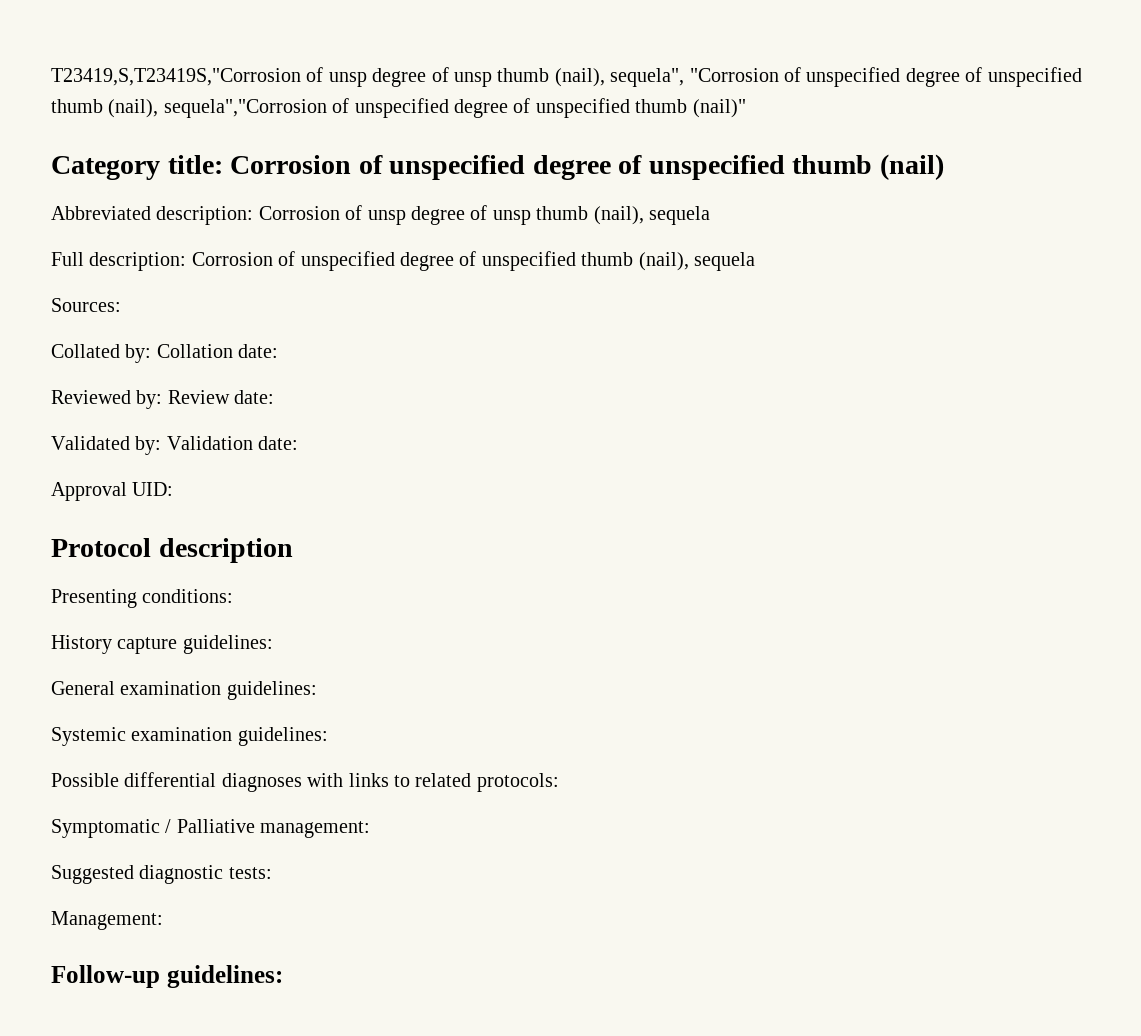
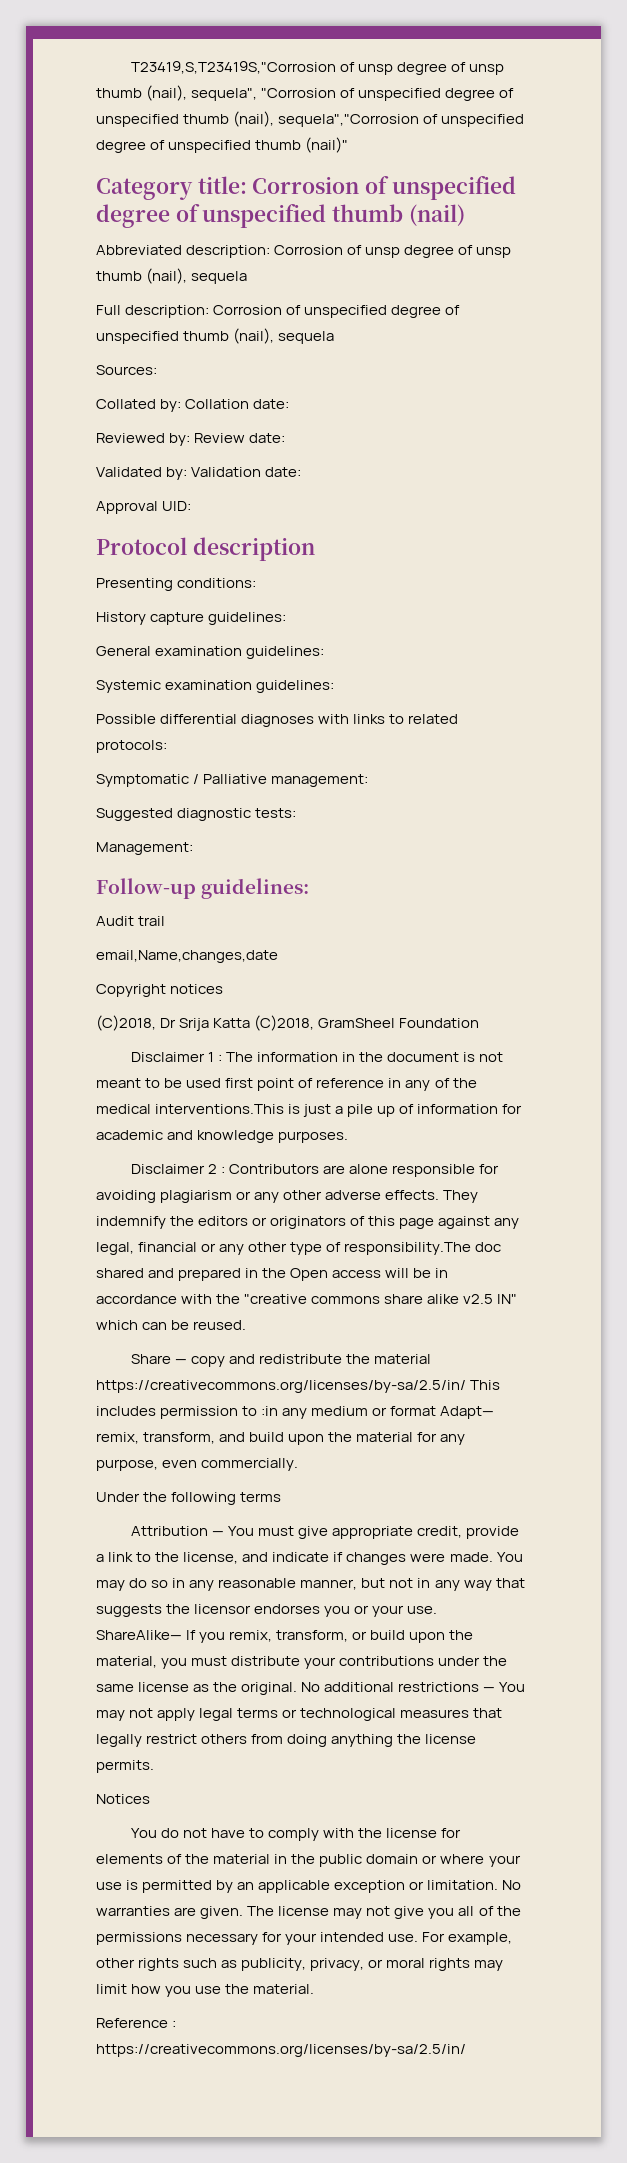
(283, 976) none -> [96,916,166,926] [96,950,278,963] [96,984,224,997] [96,1015,480,1031] [130,1052,504,1062] [96,1078,477,1091] [96,1104,523,1117] [96,1130,349,1143] [130,1164,500,1177] [96,1190,479,1203] [96,1216,520,1229] [96,1242,502,1255] [96,1268,449,1281] [96,1294,518,1304] [96,1320,247,1330] [130,1354,432,1367] [96,1380,501,1393] [96,1406,495,1419] [96,1432,466,1445] [96,1458,299,1471] [96,1492,282,1505] [130,1526,520,1539] [96,1552,523,1565] [96,1578,525,1591] [96,1604,438,1617] [96,1630,474,1643] [96,1656,508,1669] [96,1682,526,1695] [96,1708,503,1721] [96,1734,477,1747] [96,1760,154,1773] [96,1794,150,1804] [130,1828,462,1841] [96,1854,521,1867] [96,1880,522,1893] [96,1906,521,1919] [96,1932,513,1945] [96,1958,504,1971] [96,1984,315,1997] [96,2018,177,2028] [96,2044,466,2057] // Audit trail // email,Name,changes,date // Copyright notices // (C)2018, Dr Srija Katta (C)2018, GramSheel Foundation // Disclaimer 1 : The information in the document is not meant to be used first point of reference in any of the medical interventions.This is just a pile up of information for academic and knowledge purposes. // Disclaimer 2 : Contributors are alone responsible for avoiding plagiarism or any other adverse effects. They indemnify the editors or originators of this page against any legal, financial or any other type of responsibility.The doc shared and prepared in the Open access will be in accordance with the "creative commons share alike v2.5 IN" which can be reused. // Share — copy and redistribute the material https://creativecommons.org/licenses/by-sa/2.5/in/ This includes permission to :in any medium or format Adapt— remix, transform, and build upon the material for any purpose, even commercially. // Under the following terms // Attribution — You must give appropriate credit, provide a link to the license, and indicate if changes were made. You may do so in any reasonable manner, but not in any way that suggests the licensor endorses you or your use. ShareAlike— If you remix, transform, or build upon the material, you must distribute your contributions under the same license as the original. No additional restrictions — You may not apply legal terms or technological measures that legally restrict others from doing anything the license permits. // Notices // You do not have to comply with the license for elements of the material in the public domain or where your use is permitted by an applicable exception or limitation. No warranties are given. The license may not give you all of the permissions necessary for your intended use. For example, other rights such as publicity, privacy, or moral rights may limit how you use the material. // Reference : https://creativecommons.org/licenses/by-sa/2.5/in/

